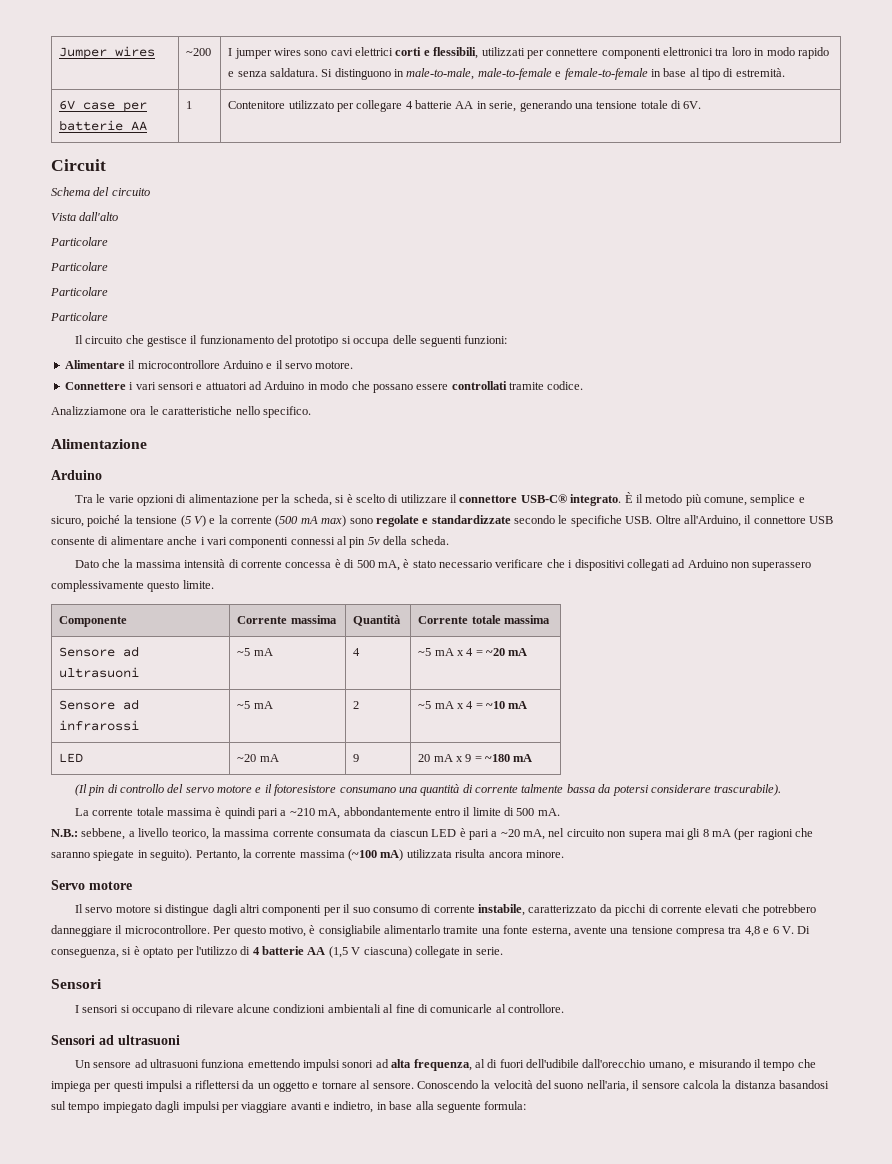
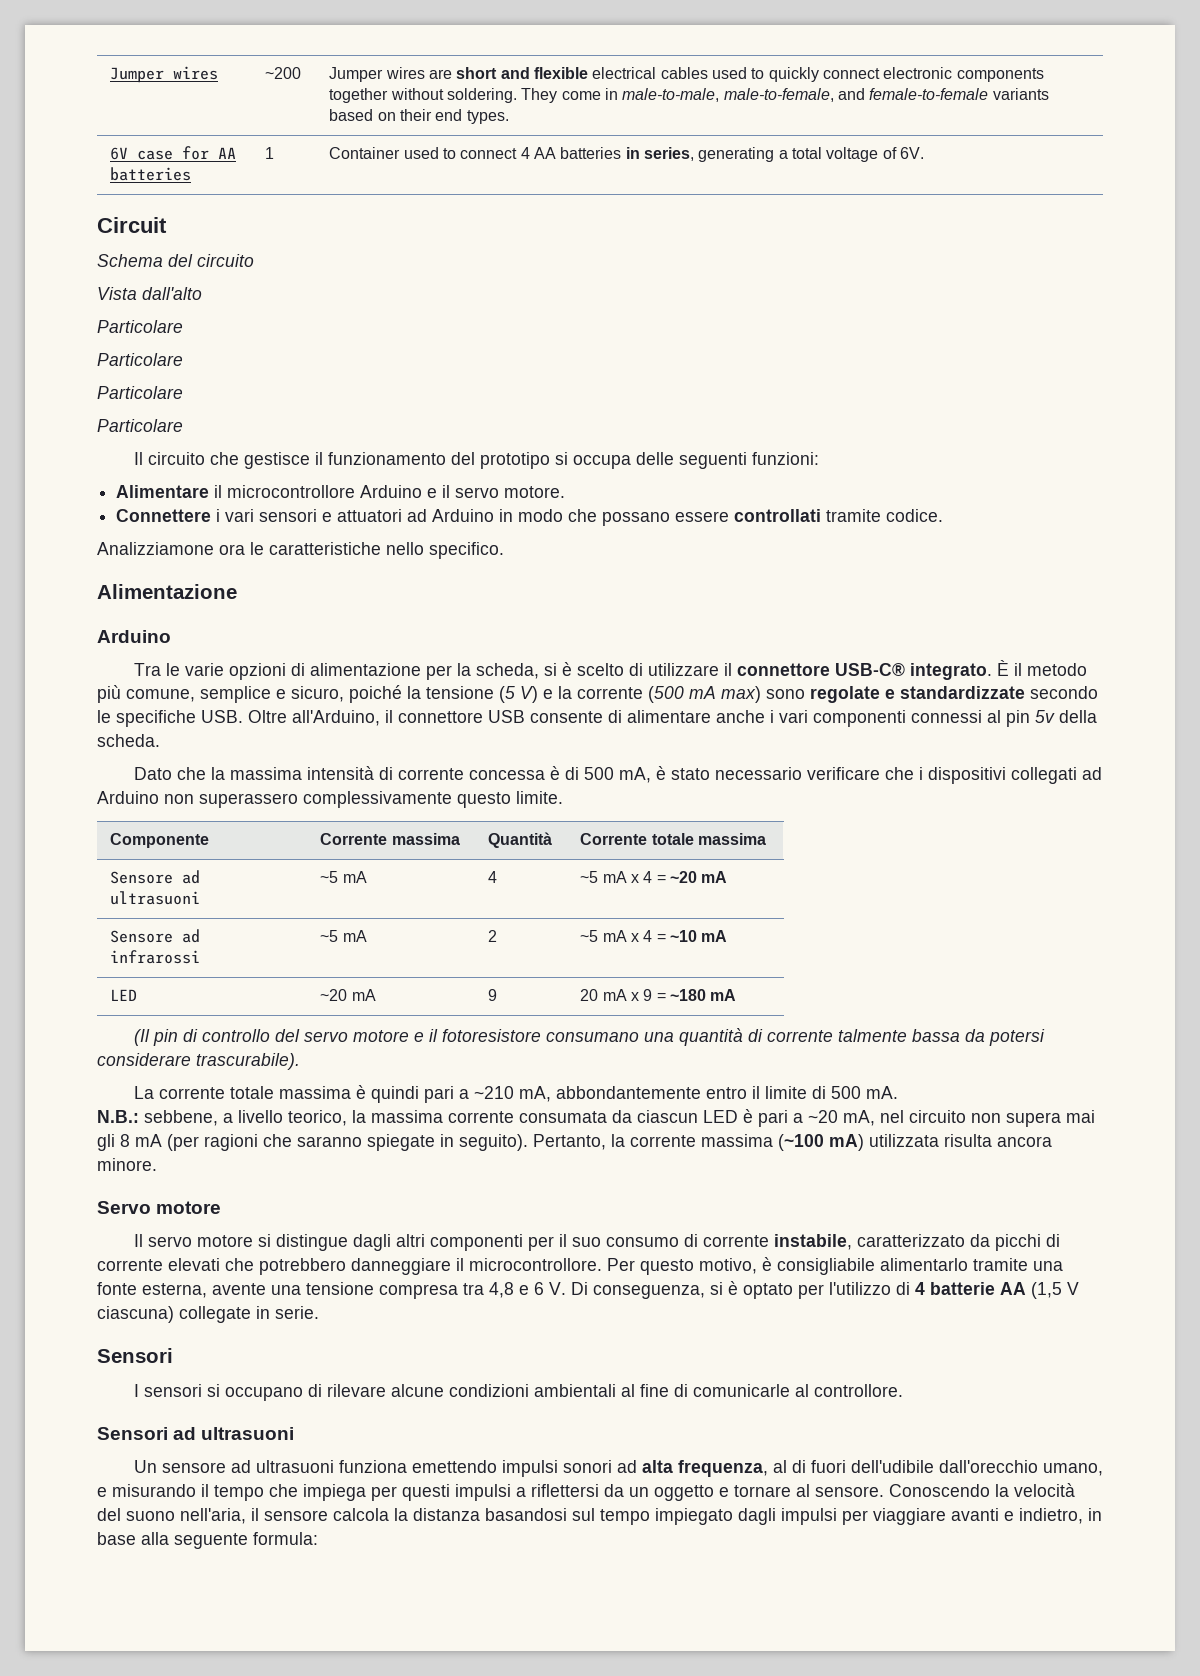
[228,47,829,59] [228,68,785,80] I jumper wires sono cavi elettrici corti e flessibili, utilizzati per connettere componenti elettronici tra loro in modo rapido e senza saldatura. Si distinguono in male-to-male, male-to-female e female-to-female in base al tipo di estremità. -> [329,67,1044,82] [329,88,1049,103] [329,109,509,124] Jumper wires are short and flexible electrical cables used to quickly connect electronic components together without soldering. They come in male-to-male, male-to-female, and female-to-female variants based on their end types.
[123,102,148,112] [59,120,148,131] [186,101,193,109] [228,100,682,112] per batterie AA | 1 | Contenitore utilizzato per collegare 4 batterie AA in serie, generando una tensione totale di -> [182,146,237,160] [110,167,192,181] [265,147,275,159] [329,147,897,162] for AA batteries | 1 | Container used to connect 4 AA batteries in series, generating a total voltage of

